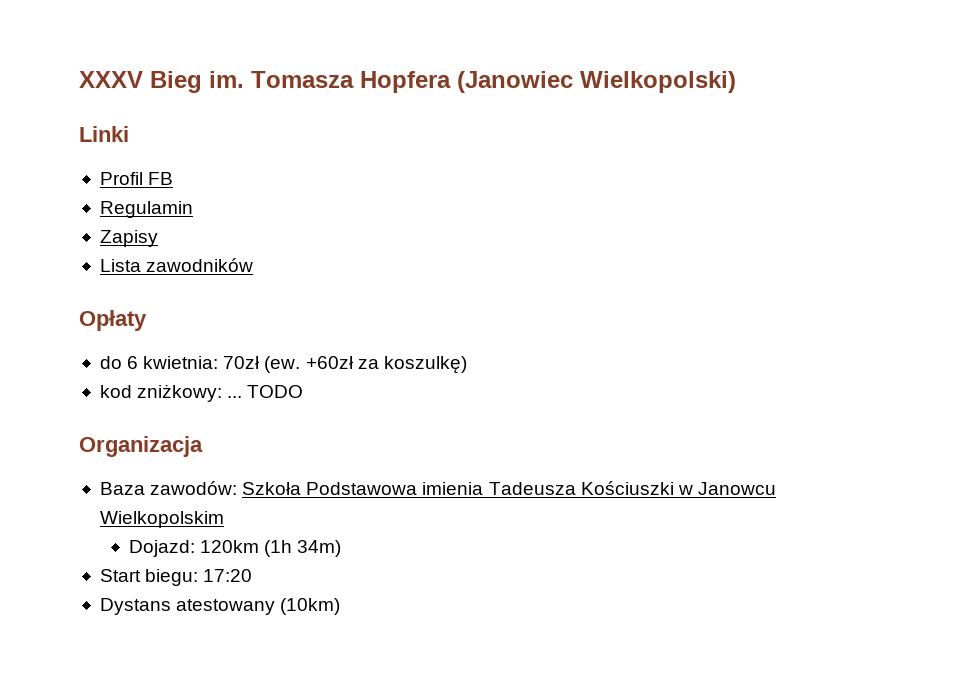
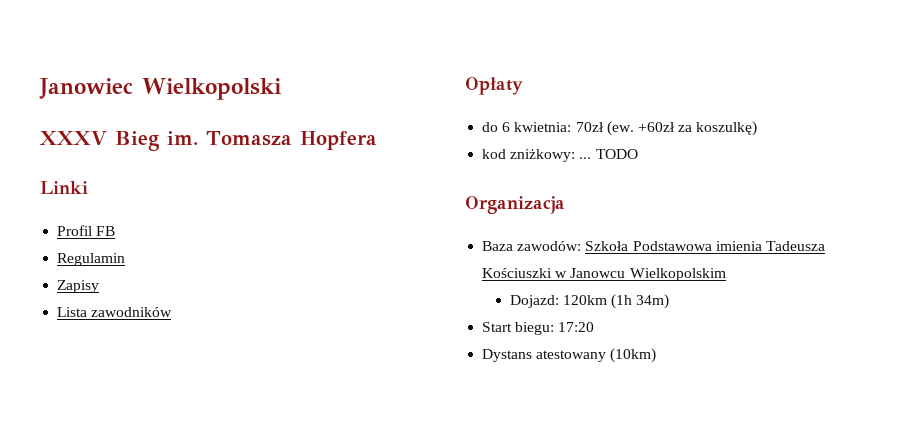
(79, 79) none -> [39,78,282,100] Janowiec Wielkopolski //
[457,71,736,93] (Janowiec Wielkopolski) -> (377, 140) none

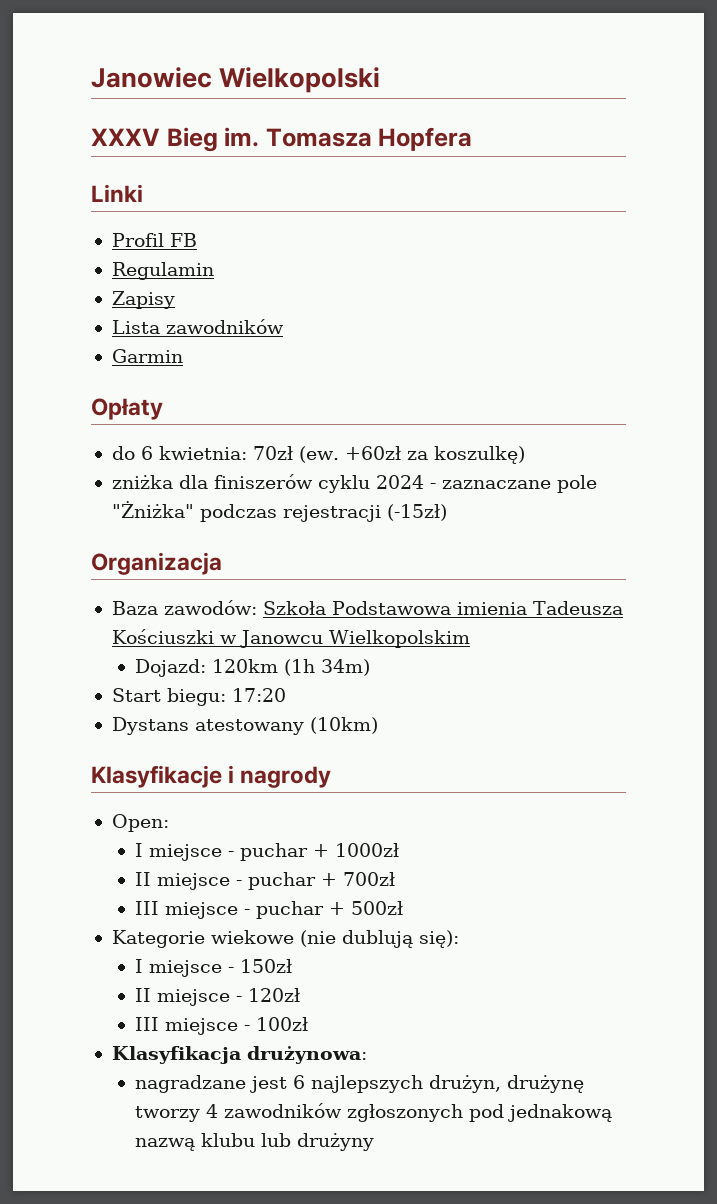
(173, 312) none -> [111,349,183,363] // Garmin
[482,149,638,162] kod zniżkowy: ... TODO -> [111,474,597,493] [111,501,447,522] zniżka dla finiszerów cyklu 2024 - zaznaczane pole "Żniżka" podczas rejestracji (-15zł)
(657, 355) none -> [91,765,332,788] [111,814,169,832] [134,843,399,861] [134,872,395,890] [134,901,403,919] [111,930,459,948] [134,959,292,977] [134,988,300,1006] [134,1017,308,1035] [111,1046,367,1064] [134,1075,584,1093] [134,1103,612,1122] [134,1133,374,1151] // Klasyfikacje i nagrody // Open: // I miejsce - puchar + 1000zł // II miejsce - puchar + 700zł // III miejsce - puchar + 500zł // Kategorie wiekowe (nie dublują się): // I miejsce - 150zł // II miejsce - 120zł // III miejsce - 100zł // Klasyfikacja drużynowa: // nagradzane jest 6 najlepszych drużyn, drużynę tworzy 4 zawodników zgłoszonych pod jednakową nazwą klubu lub drużyny

